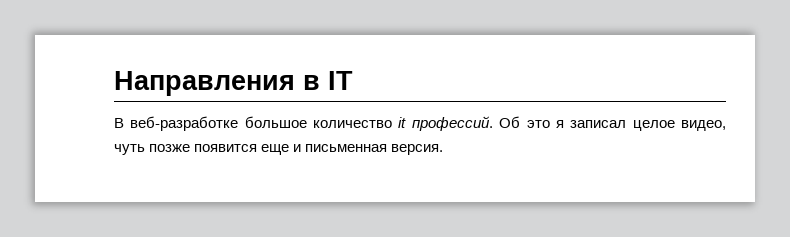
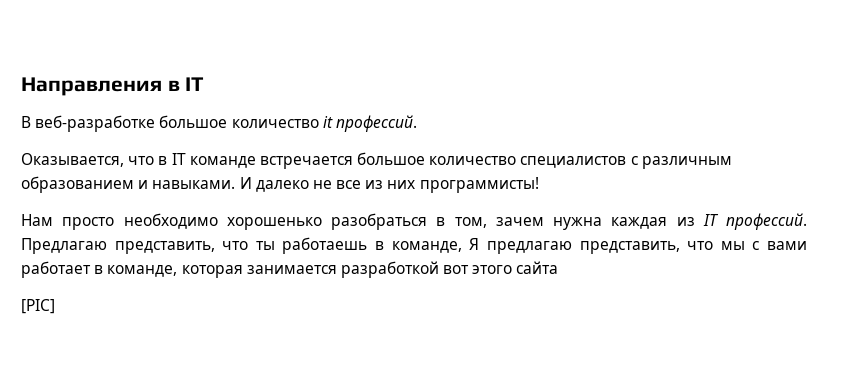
[499,116,727,131] [114,144,444,155] Об это я записал целое видео, чуть позже появится еще и письменная версия. -> [21,152,732,169] [21,176,539,193] [21,213,807,230] [21,237,808,254] [21,261,559,278] [21,299,55,314] // Оказывается, что в IT команде встречается большое количество специалистов с различным образованием и навыками. И далеко не все из них программисты! // Нам просто необходимо хорошенько разобраться в том, зачем нужна каждая из IT профессий. Предлагаю представить, что ты работаешь в команде, Я предлагаю представить, что мы с вами работает в команде, которая занимается разработкой вот этого сайта // [PIC]

